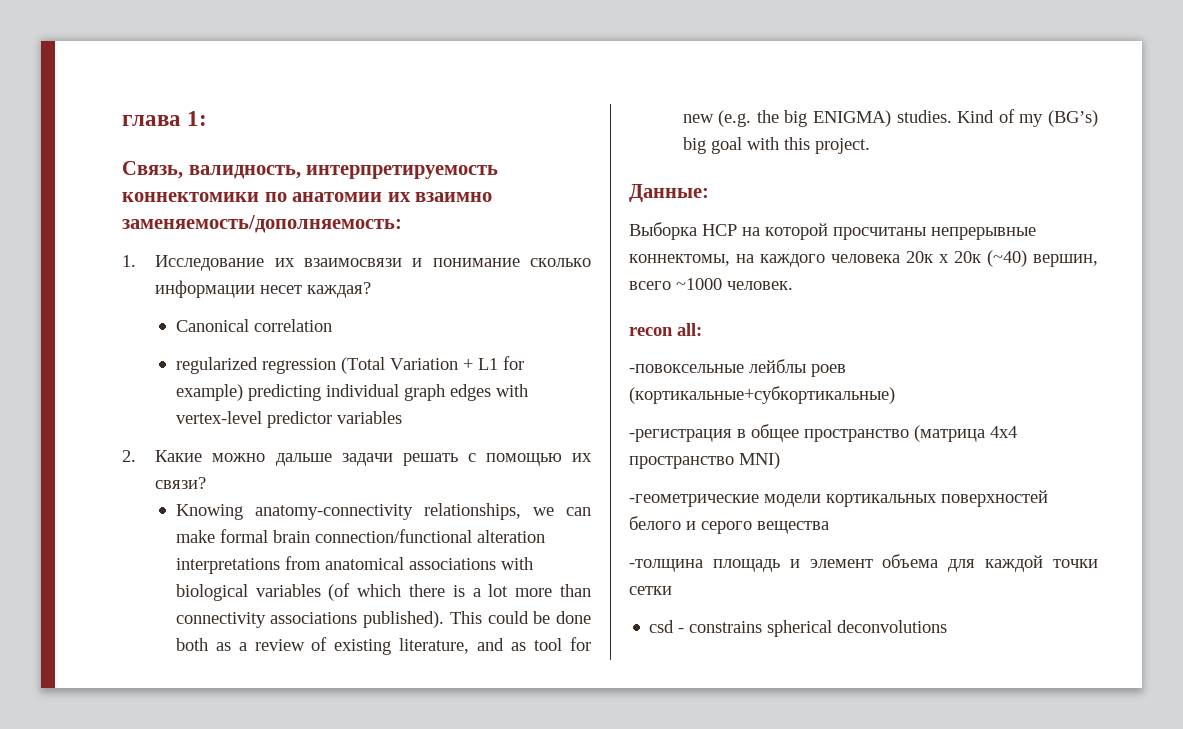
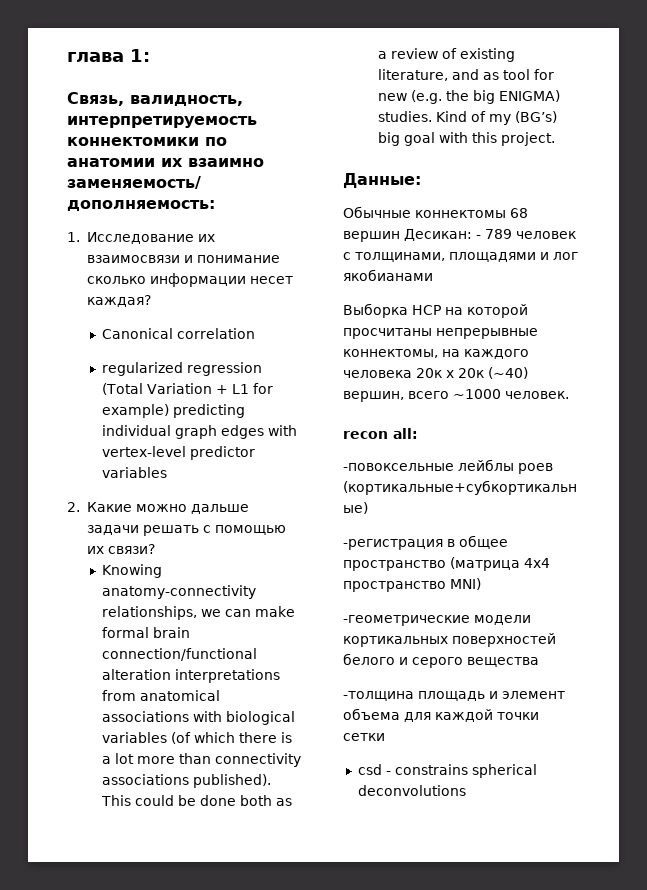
(709, 193) none -> [343,206,528,218] [343,229,576,242] [343,252,578,262] [343,269,433,281] // Обычные коннектомы 68 вершин Десикан: - 789 человек с толщинами, площадями и лог якобианами

